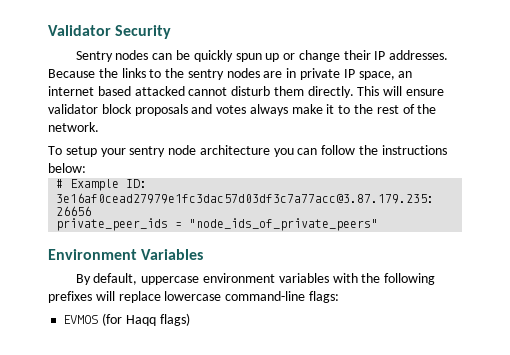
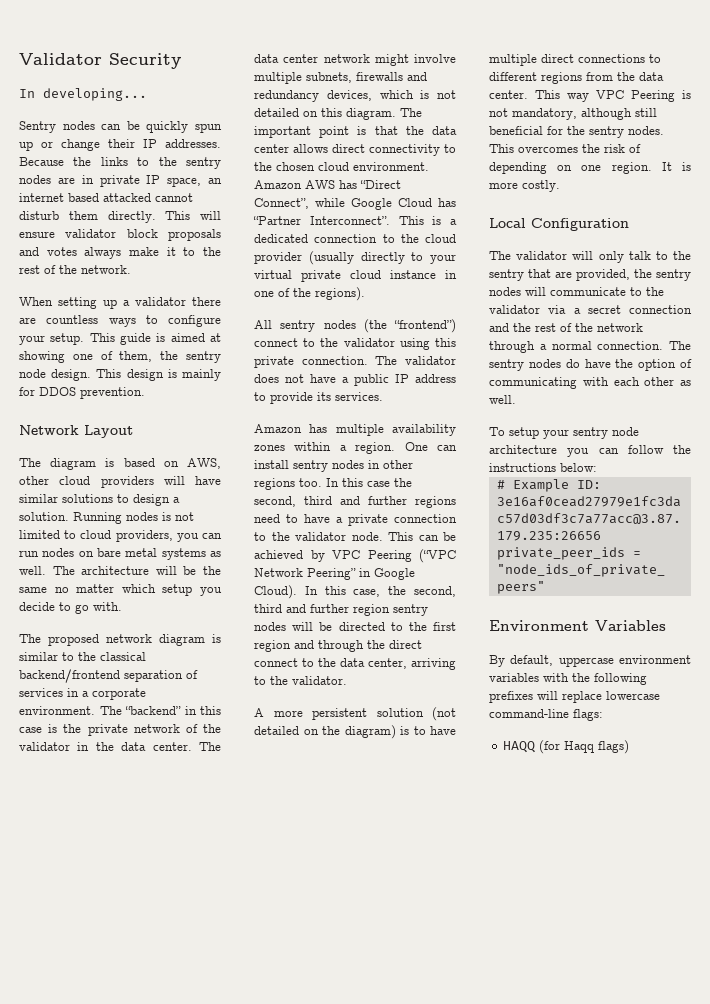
(172, 32) none -> [19,88,147,101] // In developing...
(99, 127) none -> [19,297,221,309] [19,315,221,327] [19,333,222,345] [19,351,221,363] [19,369,221,381] [19,387,145,399] [19,425,133,438] [19,458,221,470] [19,476,221,488] [19,494,180,506] [19,512,194,524] [19,530,222,542] [19,548,221,560] [19,566,221,575] [19,584,222,596] [19,602,122,614] [19,634,221,646] [19,652,146,661] [19,669,198,683] [19,688,146,700] [19,706,221,715] [19,724,221,736] [19,742,222,751] [254,54,456,66] [254,72,427,84] [254,90,456,102] [254,108,422,120] [254,126,457,138] [254,144,456,156] [254,162,429,171] [254,180,401,189] [254,198,456,210] [253,216,457,225] [254,234,456,243] [254,251,456,265] [254,270,457,282] [254,287,365,301] [254,319,456,333] [254,338,456,350] [254,356,456,368] [254,374,456,386] [254,392,383,404] [254,424,456,436] [254,442,457,454] [254,460,413,472] [254,478,412,490] [254,496,456,508] [254,514,457,526] [254,532,456,541] [254,549,456,563] [254,568,415,580] [254,585,456,599] [254,604,428,616] [254,622,456,631] [254,640,422,652] [254,658,456,670] [254,676,347,685] [254,707,456,721] [254,725,456,739] [489,54,661,66] [489,72,664,84] [489,90,691,102] [489,108,657,120] [489,126,664,138] [489,144,641,153] [489,162,691,174] [489,180,560,192] [489,218,629,231] [489,251,691,263] [489,269,691,281] [489,287,664,296] [489,305,692,314] [489,323,643,332] [489,341,691,353] [489,359,692,371] [489,377,691,389] [489,395,516,404] // When setting up a validator there are countless ways to configure your setup. This guide is aimed at showing one of them, the sentry node design. This design is mainly for DDOS prevention. // Network Layout // The diagram is based on AWS, other cloud providers will have similar solutions to design a solution. Running nodes is not limited to cloud providers, you can run nodes on bare metal systems as well. The architecture will be the same no matter which setup you decide to go with. // The proposed network diagram is similar to the classical backend/frontend separation of services in a corporate environment. The “backend” in this case is the private network of the validator in the data center. The data center network might involve multiple subnets, firewalls and redundancy devices, which is not detailed on this diagram. The important point is that the data center allows direct connectivity to the chosen cloud environment. Amazon AWS has “Direct Connect”, while Google Cloud has “Partner Interconnect”. This is a dedicated connection to the cloud provider (usually directly to your virtual private cloud instance in one of the regions). // All sentry nodes (the “frontend”) connect to the validator using this private connection. The validator does not have a public IP address to provide its services. // Amazon has multiple availability zones within a region. One can install sentry nodes in other regions too. In this case the second, third and further regions need to have a private connection to the validator node. This can be achieved by VPC Peering (“VPC Network Peering” in Google Cloud). In this case, the second, third and further region sentry nodes will be directed to the first region and through the direct connect to the data center, arriving to the validator. // A more persistent solution (not detailed on the diagram) is to have multiple direct connections to different regions from the data center. This way VPC Peering is not mandatory, although still beneficial for the sentry nodes. This overcomes the risk of depending on one region. It is more costly. // Local Configuration // The validator will only talk to the sentry that are provided, the sentry nodes will communicate to the validator via a secret connection and the rest of the network through a normal connection. The sentry nodes do have the option of communicating with each other as well.
[63,315,99,324] EVMOS -> [503,741,536,753] HAQQ

